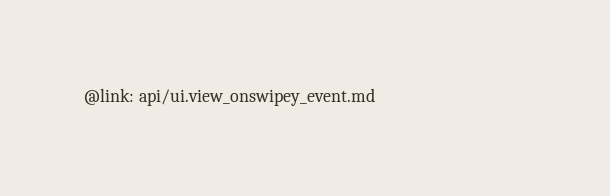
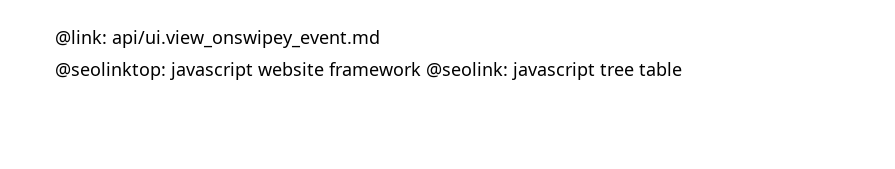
(375, 97) none -> [55,62,682,80] // @seolinktop: javascript website framework @seolink: javascript tree table

